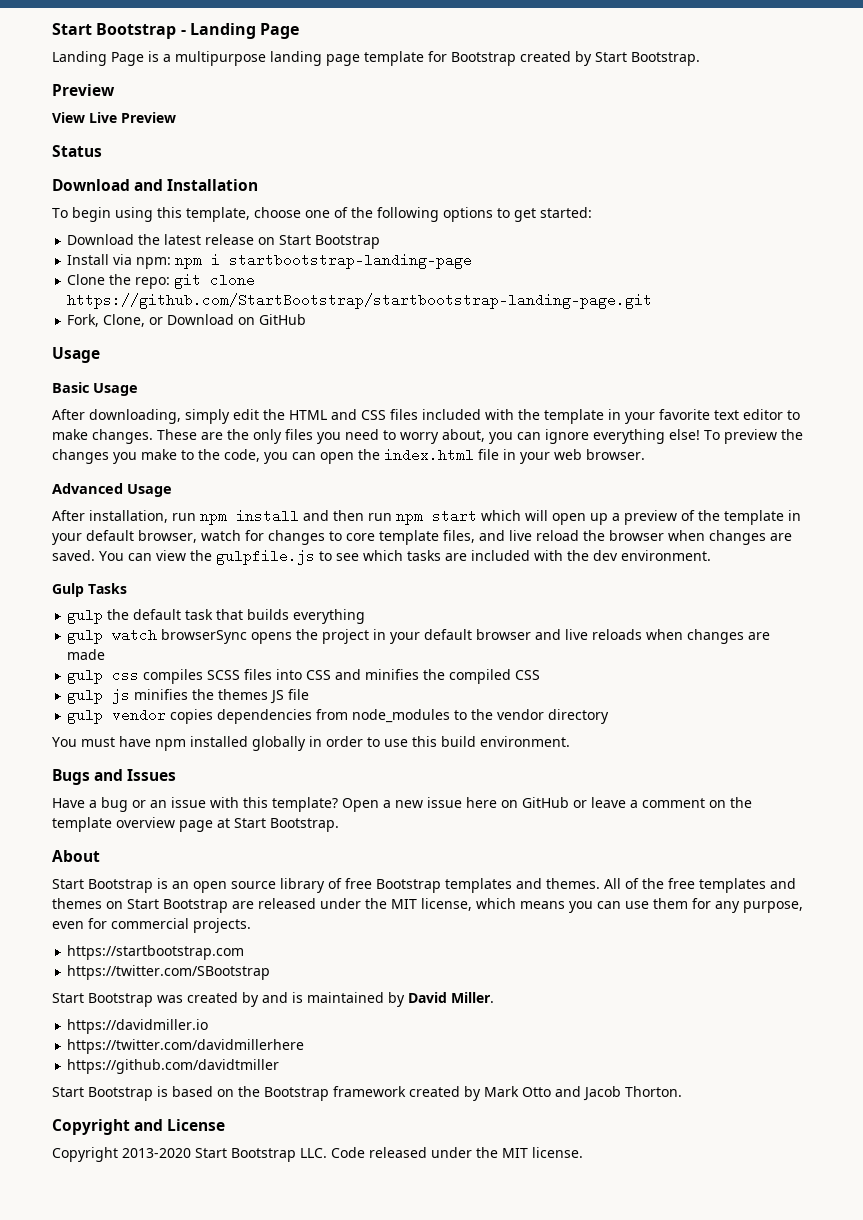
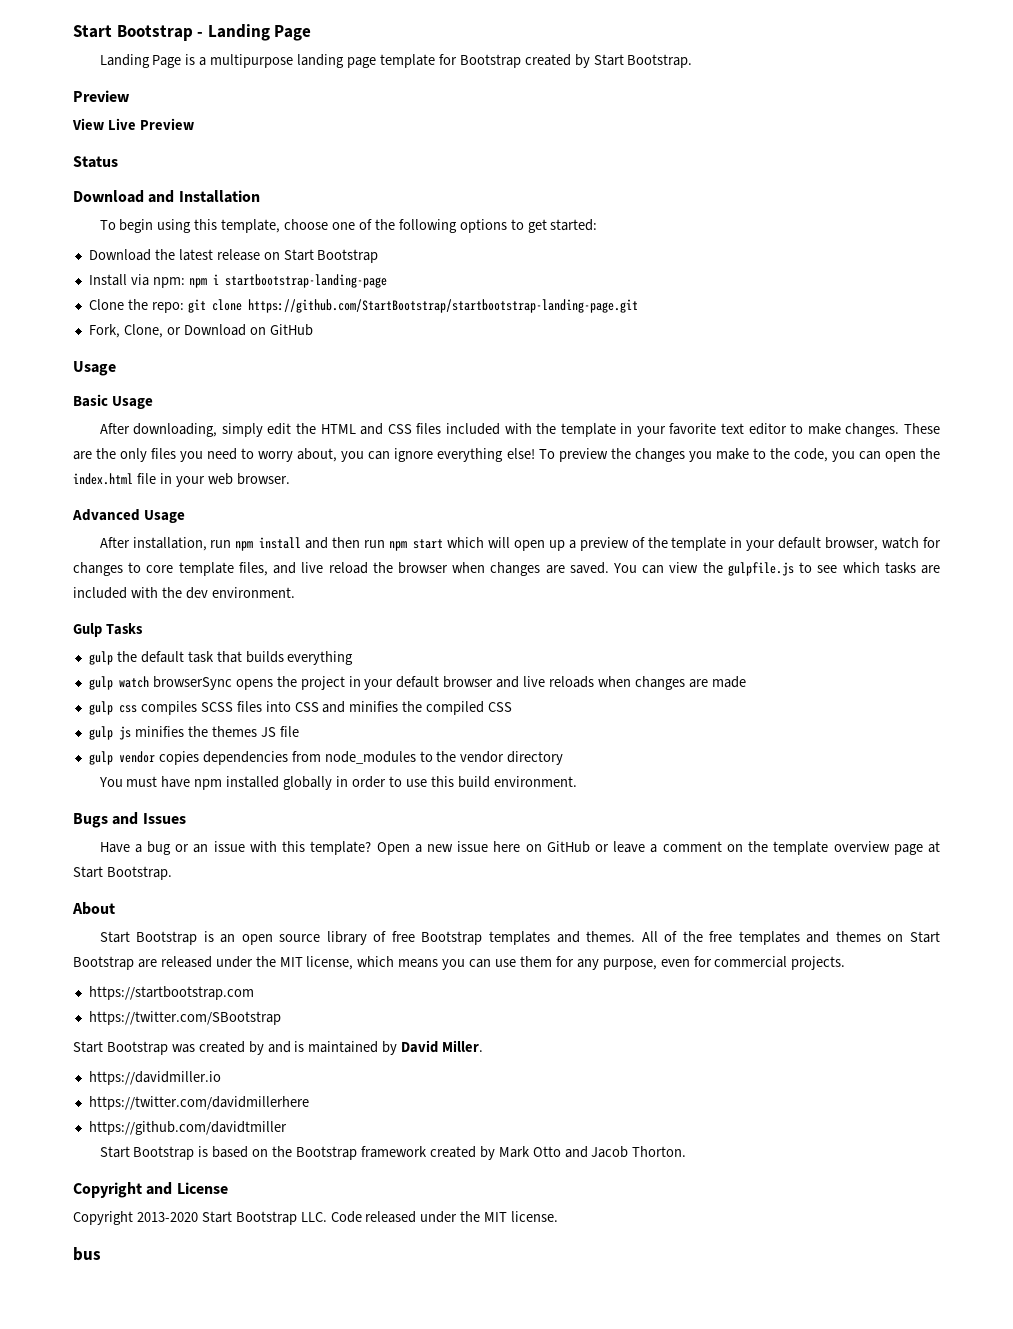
(583, 1152) none -> [73,1247,101,1261] // bus

